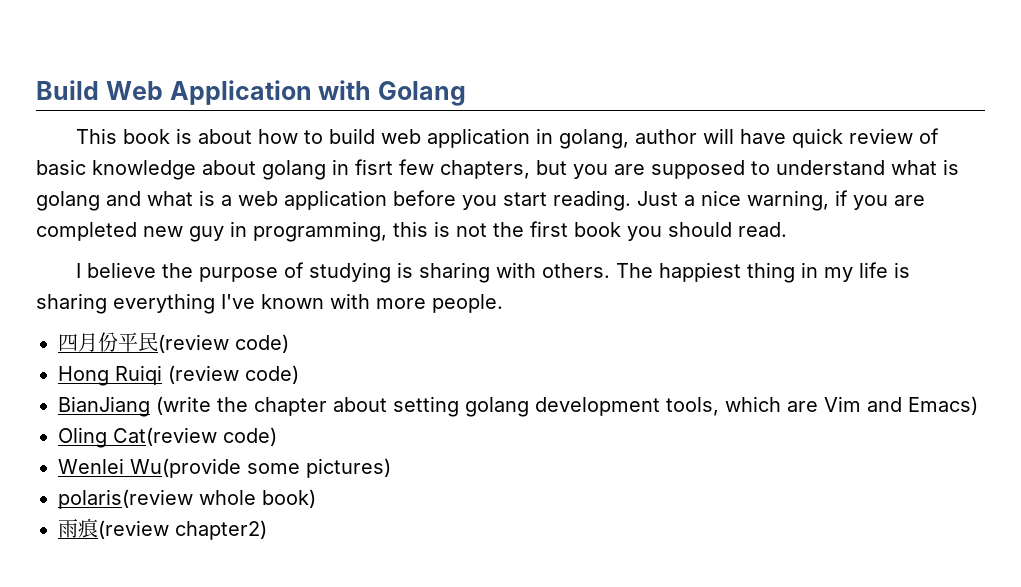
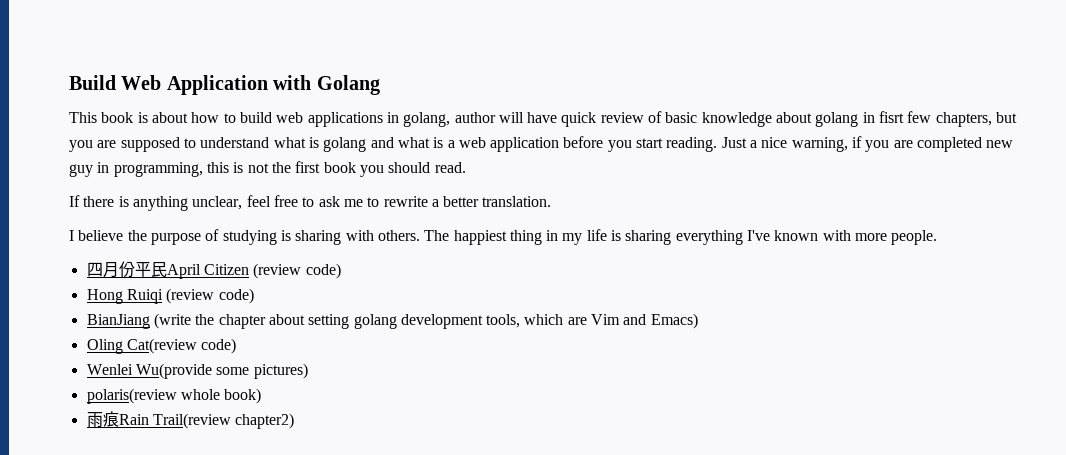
[427,128,531,148] application -> [307,112,383,127] applications
(787, 229) none -> [69,195,552,211] // If there is anything unclear, feel free to ask me to rewrite a better translation.
(158, 342) none -> [166,264,249,279] April Citizen
[98,520,169,539] (review -> [118,413,231,429] Rain Trail(review

